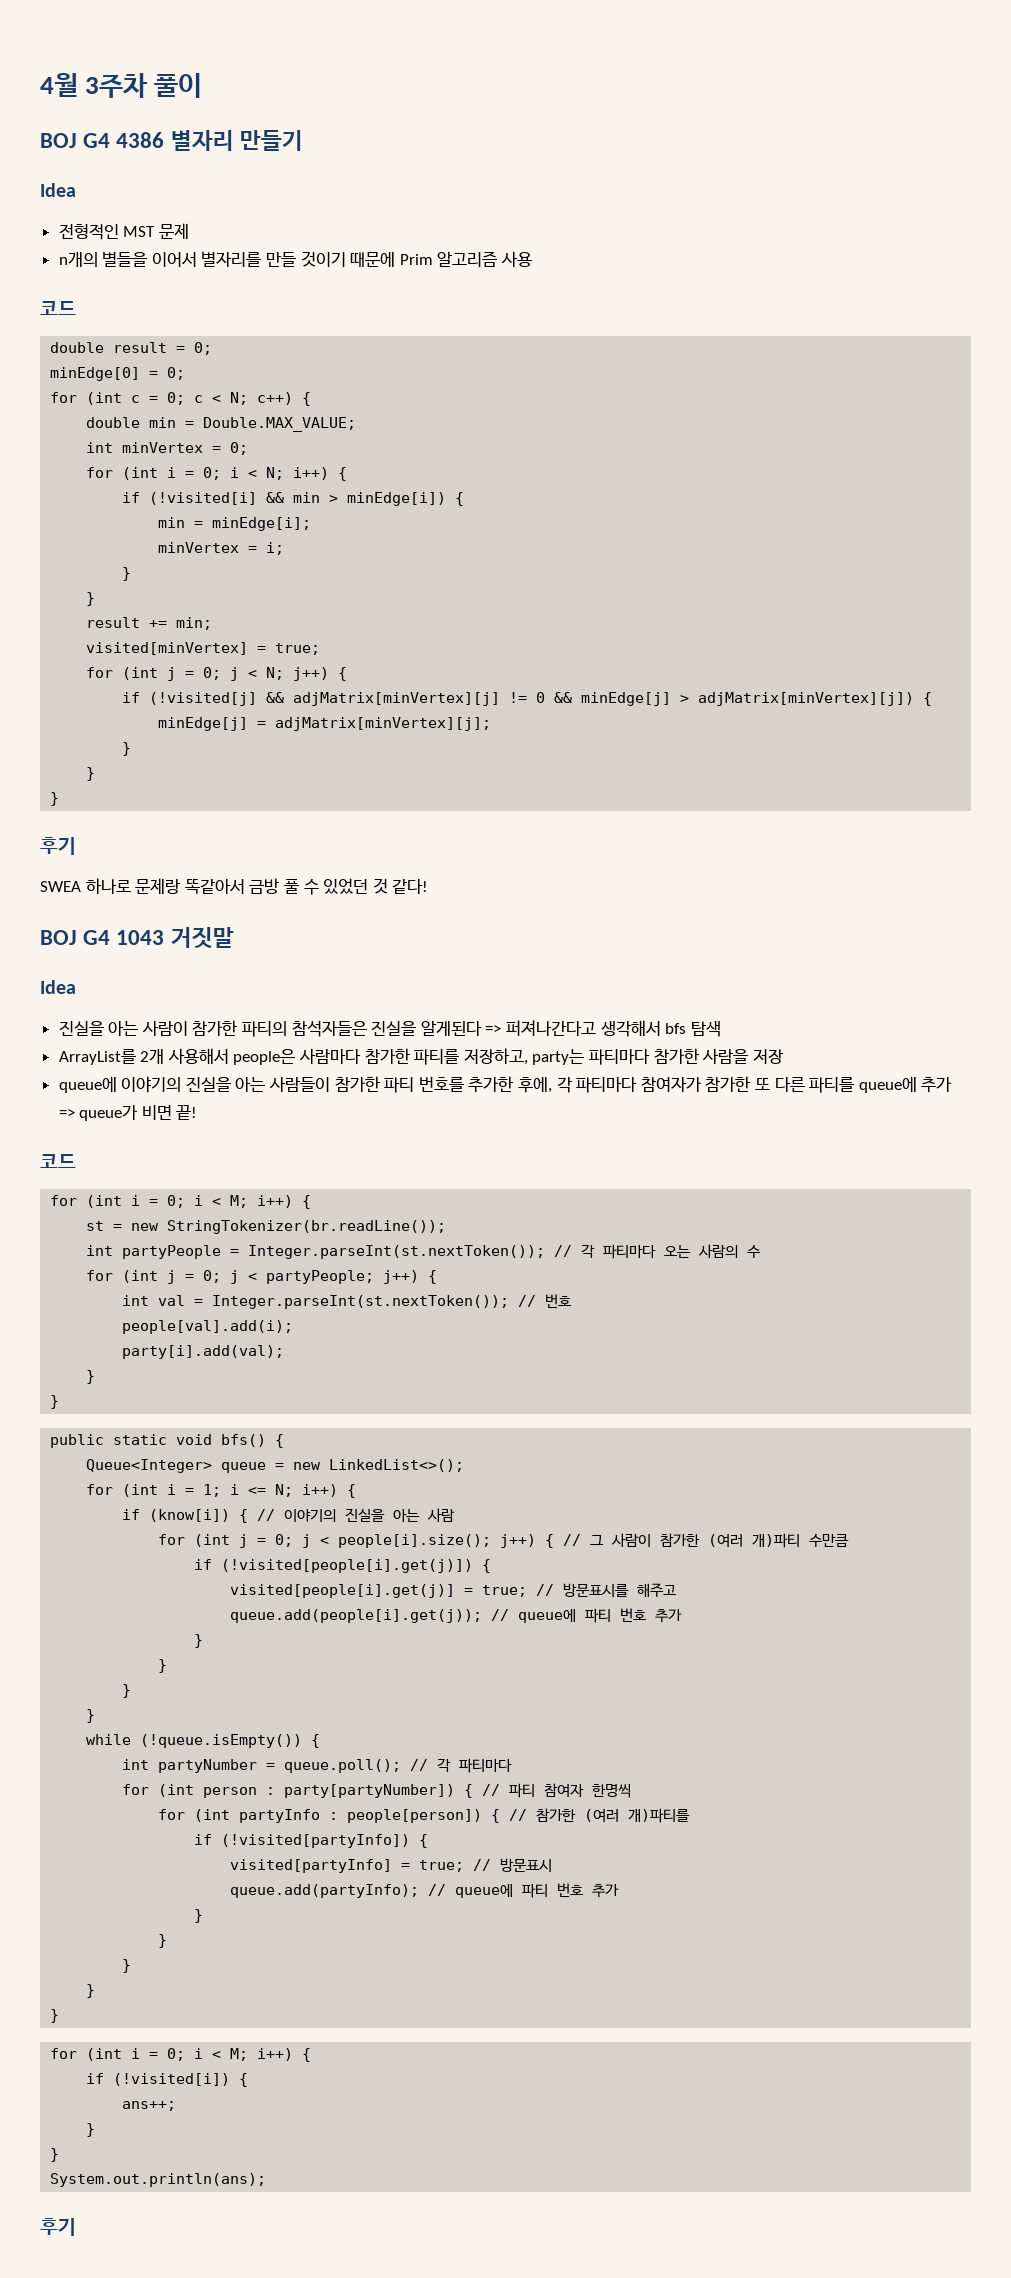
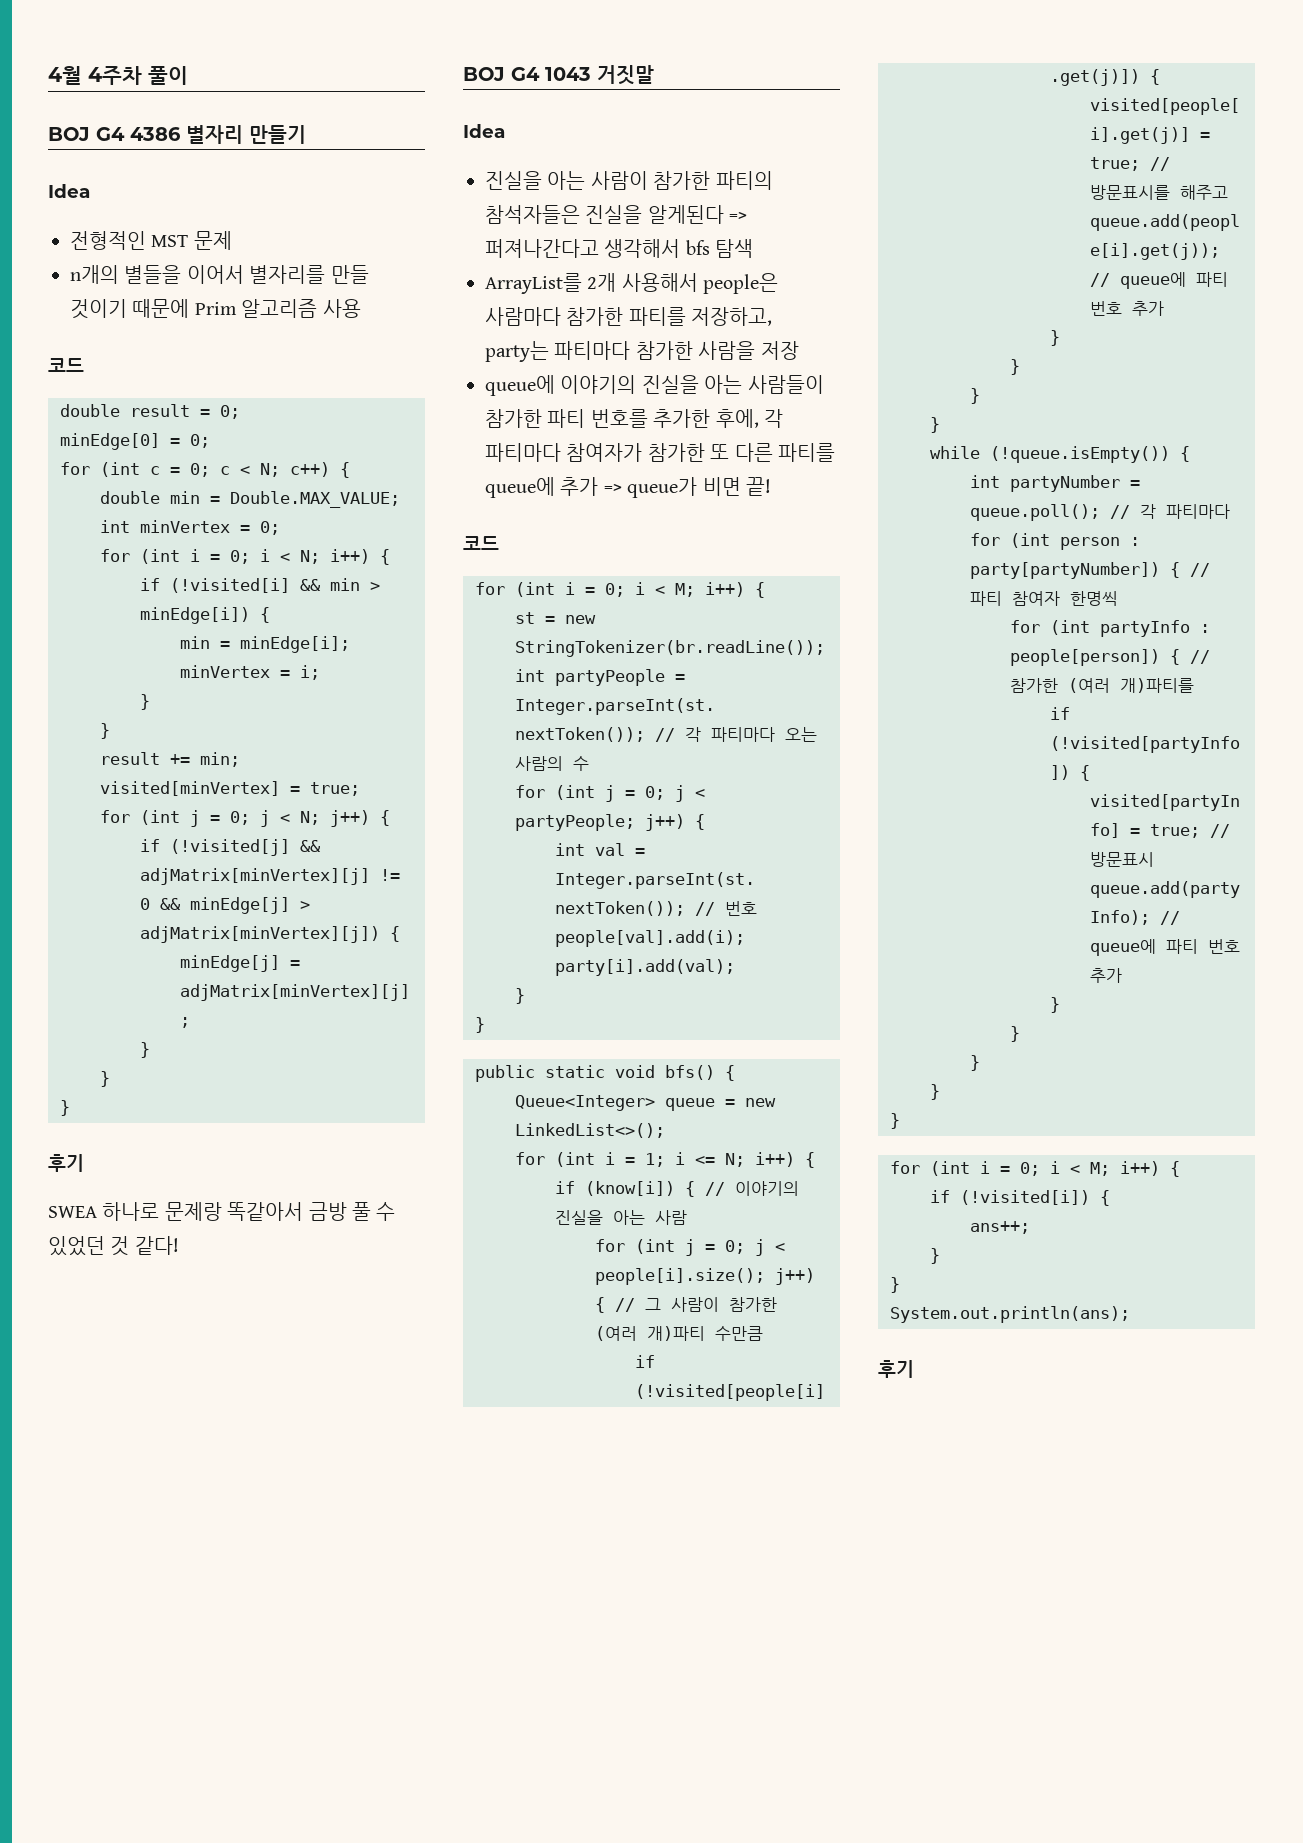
[85,73,149,98] 3주차 -> [88,66,142,85] 4주차

